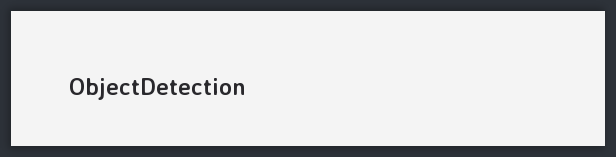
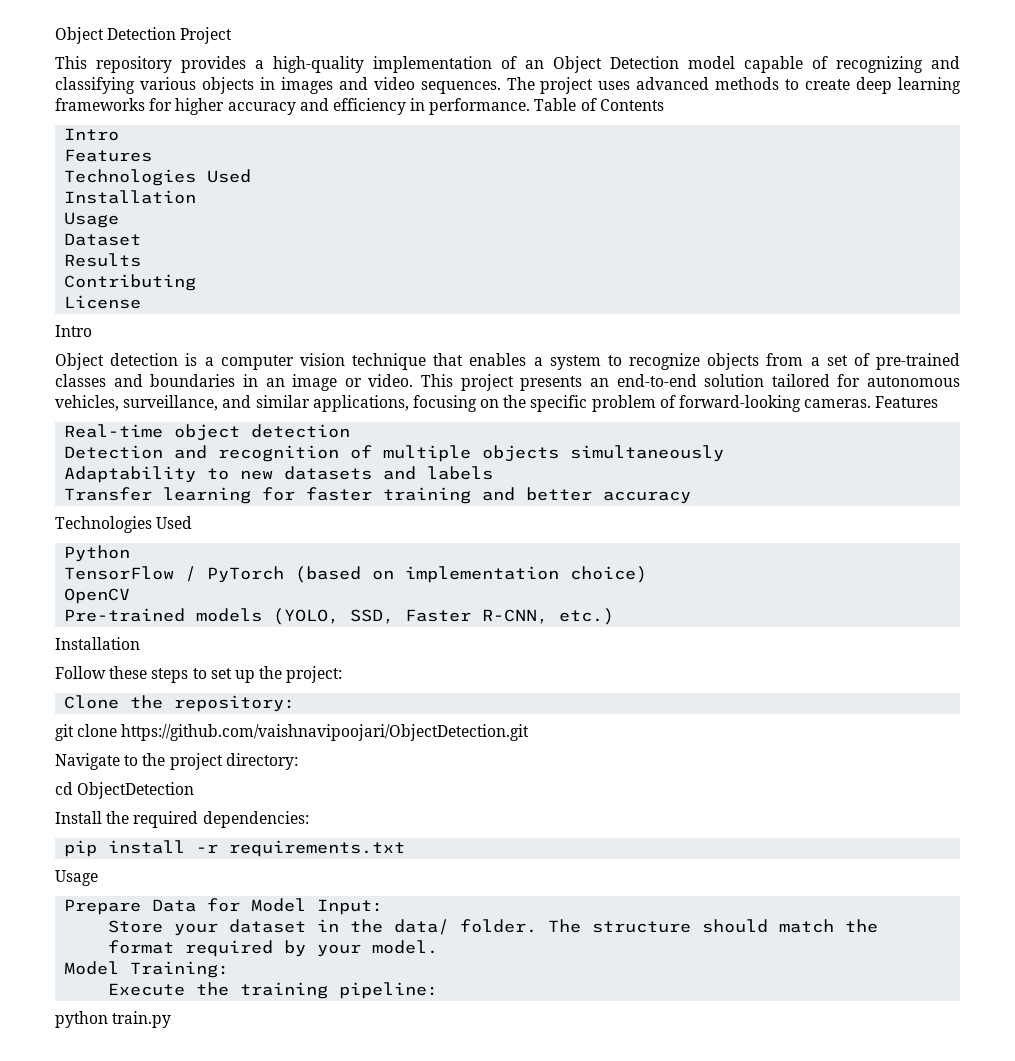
[69,78,246,100] ObjectDetection -> [55,27,233,44] [55,56,960,73] [55,77,961,94] [55,98,664,115] [64,128,120,141] [64,149,153,162] [64,169,252,186] [64,190,197,204] [64,212,120,228] [64,233,142,246] [64,253,142,267] [64,274,197,291] [64,295,142,309] [55,325,92,337] [55,353,960,370] [55,374,960,391] [55,395,939,412] [64,424,351,441] [64,445,725,462] [64,466,494,483] [64,487,692,504] [55,516,193,533] [64,545,131,562] [64,566,648,583] [64,588,131,604] [64,608,615,625] [55,637,140,650] [55,666,343,683] [64,695,296,712] [55,724,530,741] [55,753,298,770] [55,782,195,799] [55,811,309,828] [64,840,406,857] [55,870,98,886] [64,898,384,915] [108,919,879,936] [108,940,439,957] [64,961,230,978] [108,982,439,999] [55,1011,172,1028] Object Detection Project // This repository provides a high-quality implementation of an Object Detection model capable of recognizing and classifying various objects in images and video sequences. The project uses advanced methods to create deep learning frameworks for higher accuracy and efficiency in performance. Table of Contents // Intro // Features // Technologies Used // Installation // Usage // Dataset // Results // Contributing // License // Intro // Object detection is a computer vision technique that enables a system to recognize objects from a set of pre-trained classes and boundaries in an image or video. This project presents an end-to-end solution tailored for autonomous vehicles, surveillance, and similar applications, focusing on the specific problem of forward-looking cameras. Features // Real-time object detection // Detection and recognition of multiple objects simultaneously // Adaptability to new datasets and labels // Transfer learning for faster training and better accuracy // Technologies Used // Python // TensorFlow / PyTorch (based on implementation choice) // OpenCV // Pre-trained models (YOLO, SSD, Faster R-CNN, etc.) // Installation // Follow these steps to set up the project: // Clone the repository: // git clone https://github.com/vaishnavipoojari/ObjectDetection.git // Navigate to the project directory: // cd ObjectDetection // Install the required dependencies: // pip install -r requirements.txt // Usage // Prepare Data for Model Input: // Store your dataset in the data/ folder. The structure should match the format required by your model. // Model Training: // Execute the training pipeline: // python train.py

